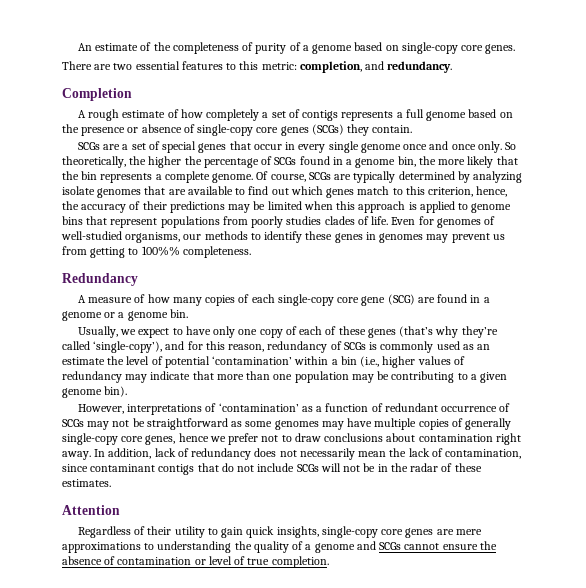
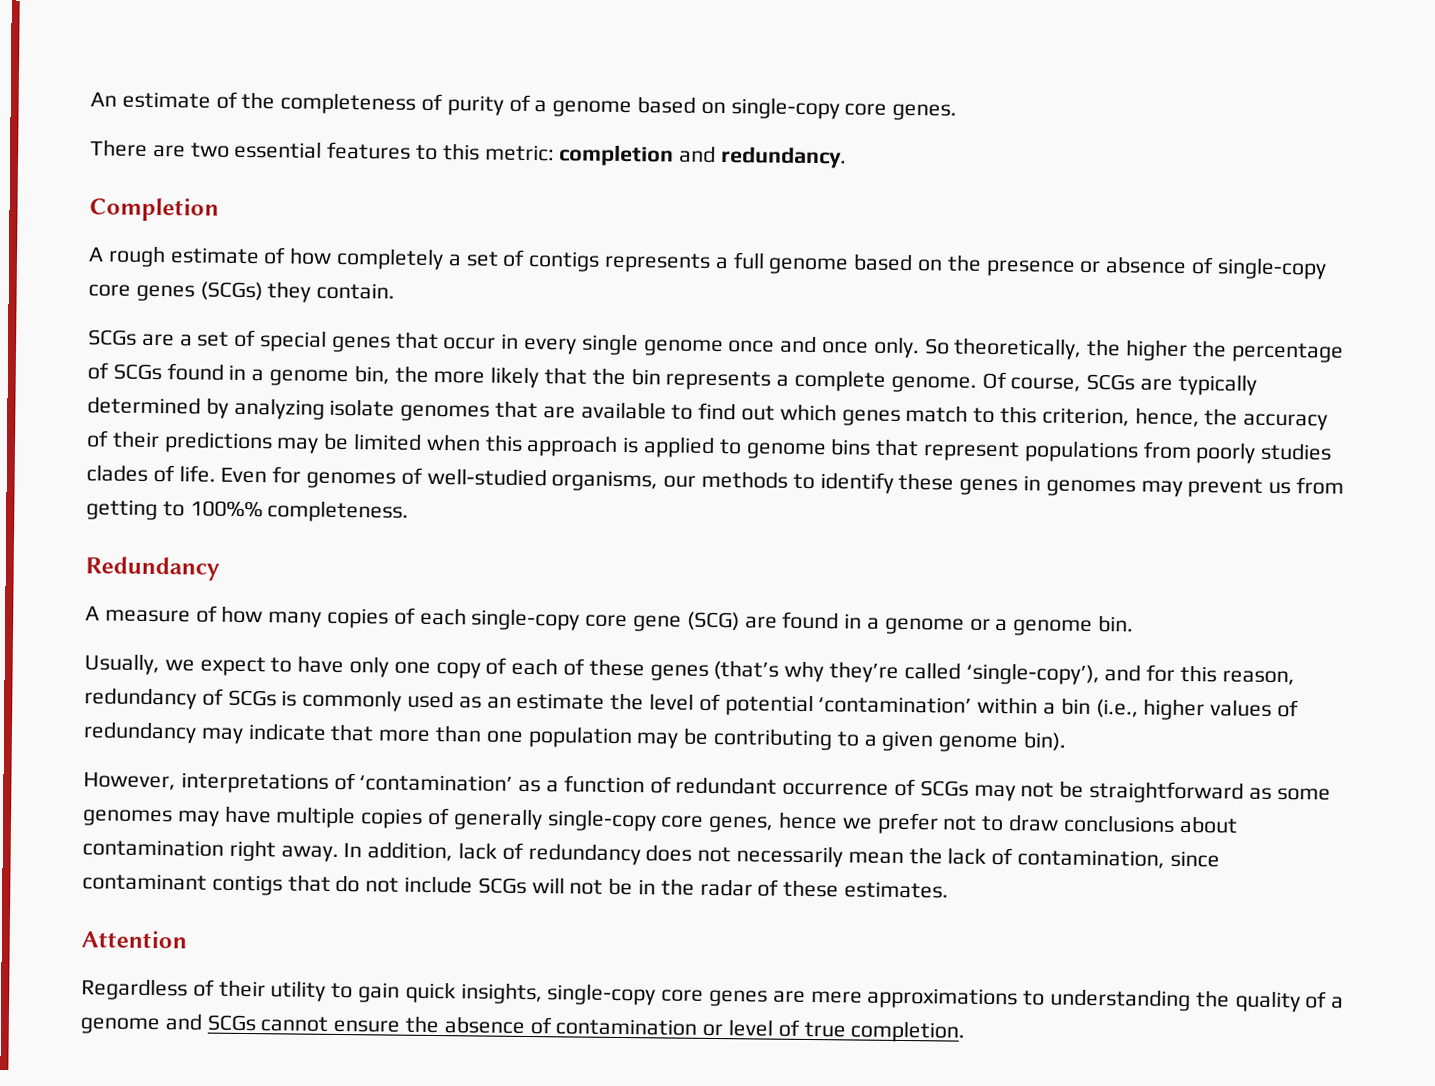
[299,61,362,73] completion, -> [559,144,675,167] completion

